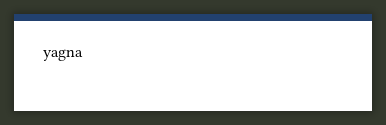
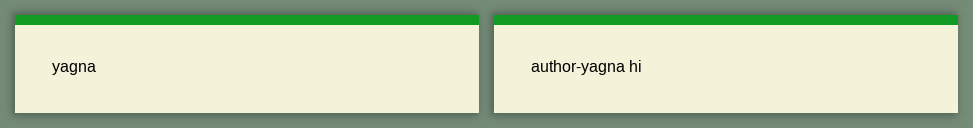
(83, 55) none -> [531,60,643,75] // author-yagna hi

